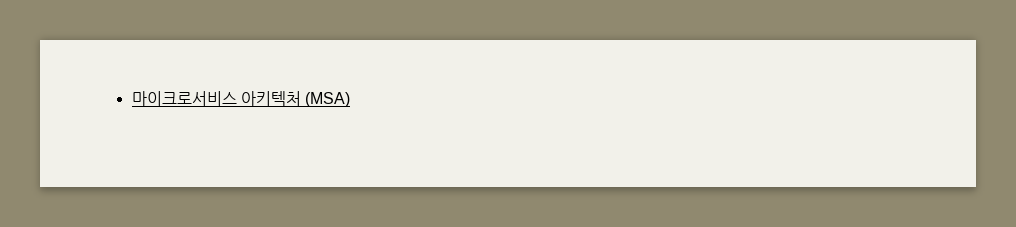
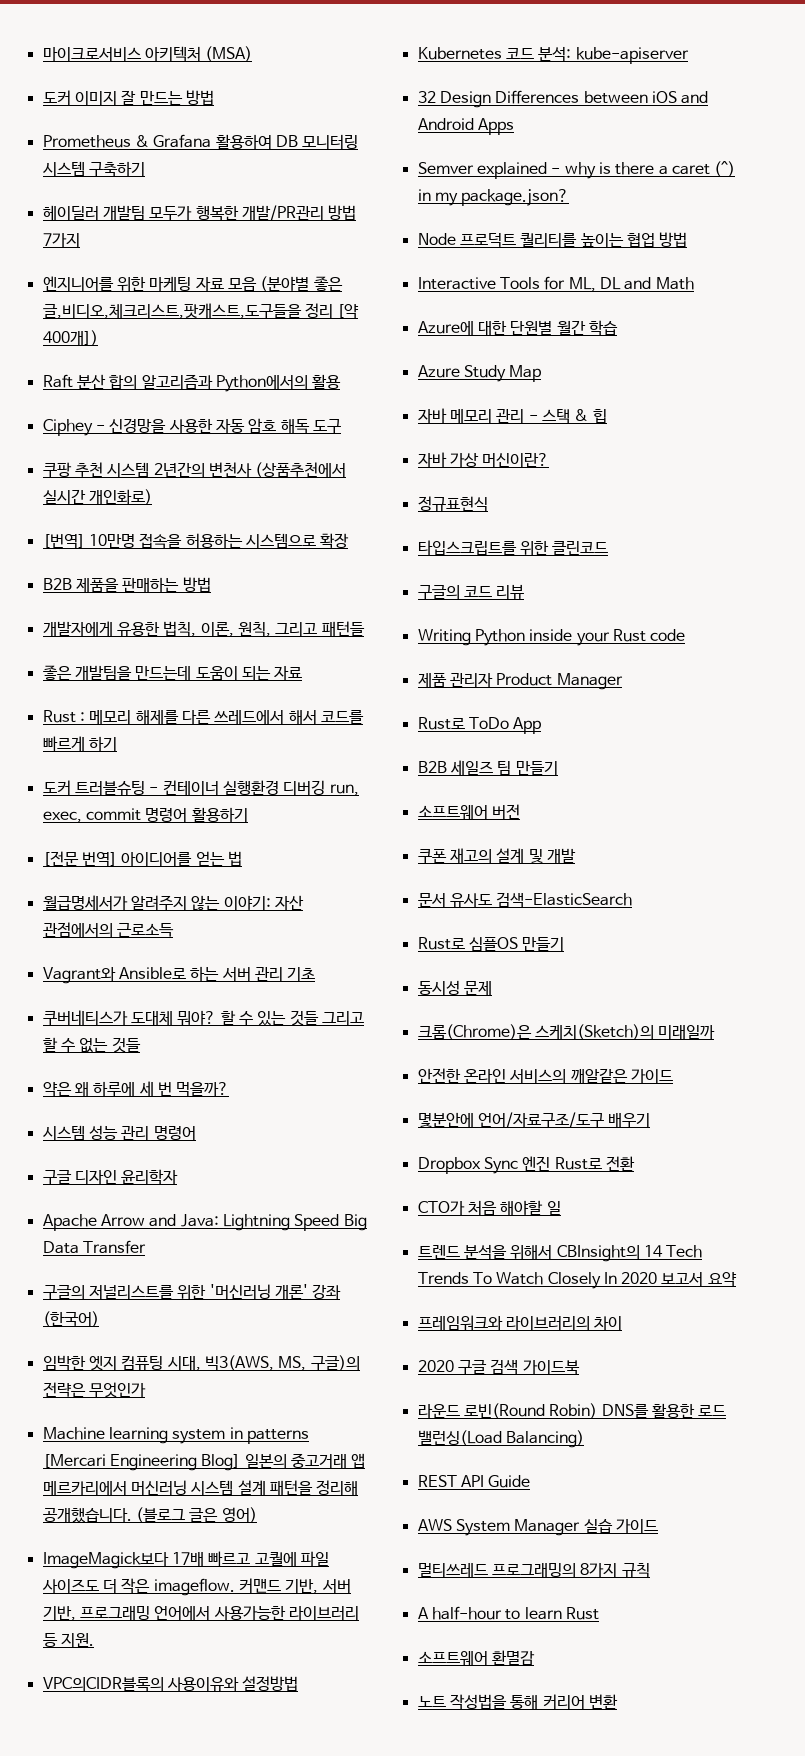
(351, 99) none -> [42,90,214,105] [42,134,359,150] [42,161,145,177] [42,205,357,221] [42,233,80,247] [42,276,343,292] [42,303,360,319] [42,330,98,346] [42,374,342,392] [42,418,341,436] [42,462,347,478] [42,489,152,505] [42,533,350,549] [42,577,211,592] [42,621,365,637] [42,665,303,680] [42,710,364,724] [42,736,117,751] [42,780,359,796] [42,807,248,823] [42,851,242,867] [42,895,304,911] [42,922,174,937] [42,966,316,984] [42,1010,364,1026] [42,1037,141,1053] [42,1081,230,1097] [42,1125,196,1140] [42,1169,179,1185] [42,1214,367,1231] [42,1240,146,1254] [42,1284,342,1300] [42,1311,99,1327] [42,1355,360,1371] [42,1382,146,1398] [42,1427,309,1444] [42,1453,366,1471] [42,1480,359,1496] [42,1507,257,1523] [42,1551,329,1569] [41,1578,351,1596] [42,1605,359,1621] [42,1633,94,1647] [42,1676,299,1692] [417,46,689,64] [417,90,709,108] [417,118,514,135] [417,161,736,179] [417,189,570,206] [417,232,688,247] [417,276,694,292] [417,320,618,336] [417,365,542,382] [417,408,607,424] [417,452,550,467] [417,496,488,512] [417,540,609,555] [417,584,525,599] [417,629,686,646] [417,673,623,690] [417,717,542,734] [417,760,558,775] [417,804,520,820] [417,848,576,863] [417,892,633,908] [417,937,565,951] [417,980,492,995] [417,1024,716,1040] [417,1068,673,1083] [417,1112,651,1128] [417,1156,635,1174] [417,1200,561,1215] [417,1244,703,1262] [417,1272,737,1289] [417,1315,623,1331] [417,1359,580,1375] [417,1403,727,1419] [417,1430,584,1448] [417,1475,531,1488] [417,1519,658,1536] [417,1563,650,1578] [417,1606,599,1620] [417,1650,535,1666] [417,1694,618,1710] // 도커 이미지 잘 만드는 방법 // Prometheus & Grafana 활용하여 DB 모니터링 시스템 구축하기 // 헤이딜러 개발팀 모두가 행복한 개발/PR관리 방법 7가지 // 엔지니어를 위한 마케팅 자료 모음 (분야별 좋은 글,비디오,체크리스트,팟캐스트,도구들을 정리 [약 400개]) // Raft 분산 합의 알고리즘과 Python에서의 활용 // Ciphey - 신경망을 사용한 자동 암호 해독 도구 // 쿠팡 추천 시스템 2년간의 변천사 (상품추천에서 실시간 개인화로) // [번역] 10만명 접속을 허용하는 시스템으로 확장 // B2B 제품을 판매하는 방법 // 개발자에게 유용한 법칙, 이론, 원칙, 그리고 패턴들 // 좋은 개발팀을 만드는데 도움이 되는 자료 // Rust : 메모리 해제를 다른 쓰레드에서 해서 코드를 빠르게 하기 // 도커 트러블슈팅 - 컨테이너 실행환경 디버깅 run, exec, commit 명령어 활용하기 // [전문 번역] 아이디어를 얻는 법 // 월급명세서가 알려주지 않는 이야기: 자산 관점에서의 근로소득 // Vagrant와 Ansible로 하는 서버 관리 기초 // 쿠버네티스가 도대체 뭐야? 할 수 있는 것들 그리고 할 수 없는 것들 // 약은 왜 하루에 세 번 먹을까? // 시스템 성능 관리 명령어 // 구글 디자인 윤리학자 // Apache Arrow and Java: Lightning Speed Big Data Transfer // 구글의 저널리스트를 위한 '머신러닝 개론' 강좌 (한국어) // 임박한 엣지 컴퓨팅 시대, 빅3(AWS, MS, 구글)의 전략은 무엇인가 // Machine learning system in patterns [Mercari Engineering Blog] 일본의 중고거래 앱 메르카리에서 머신러닝 시스템 설계 패턴을 정리해 공개했습니다. (블로그 글은 영어) // ImageMagick보다 17배 빠르고 고퀄에 파일 사이즈도 더 작은 imageflow. 커맨드 기반, 서버 기반, 프로그래밍 언어에서 사용가능한 라이브러리 등 지원. // VPC의CIDR블록의 사용이유와 설정방법 // Kubernetes 코드 분석: kube-apiserver // 32 Design Differences between iOS and Android Apps // Semver explained - why is there a caret (^) in my package.json? // Node 프로덕트 퀄리티를 높이는 협업 방법 // Interactive Tools for ML, DL and Math // Azure에 대한 단원별 월간 학습 // Azure Study Map // 자바 메모리 관리 - 스택 & 힙 // 자바 가상 머신이란? // 정규표현식 // 타입스크립트를 위한 클린코드 // 구글의 코드 리뷰 // Writing Python inside your Rust code // 제품 관리자 Product Manager // Rust로 ToDo App // B2B 세일즈 팀 만들기 // 소프트웨어 버전 // 쿠폰 재고의 설계 및 개발 // 문서 유사도 검색-ElasticSearch // Rust로 심플OS 만들기 // 동시성 문제 // 크롬(Chrome)은 스케치(Sketch)의 미래일까 // 안전한 온라인 서비스의 깨알같은 가이드 // 몇분안에 언어/자료구조/도구 배우기 // Dropbox Sync 엔진 Rust로 전환 // CTO가 처음 해야할 일 // 트렌드 분석을 위해서 CBInsight의 14 Tech Trends To Watch Closely In 2020 보고서 요약 // 프레임워크와 라이브러리의 차이 // 2020 구글 검색 가이드북 // 라운드 로빈(Round Robin) DNS를 활용한 로드 밸런싱(Load Balancing) // REST API Guide // AWS System Manager 실습 가이드 // 멀티쓰레드 프로그래밍의 8가지 규칙 // A half-hour to learn Rust // 소프트웨어 환멸감 // 노트 작성법을 통해 커리어 변환

